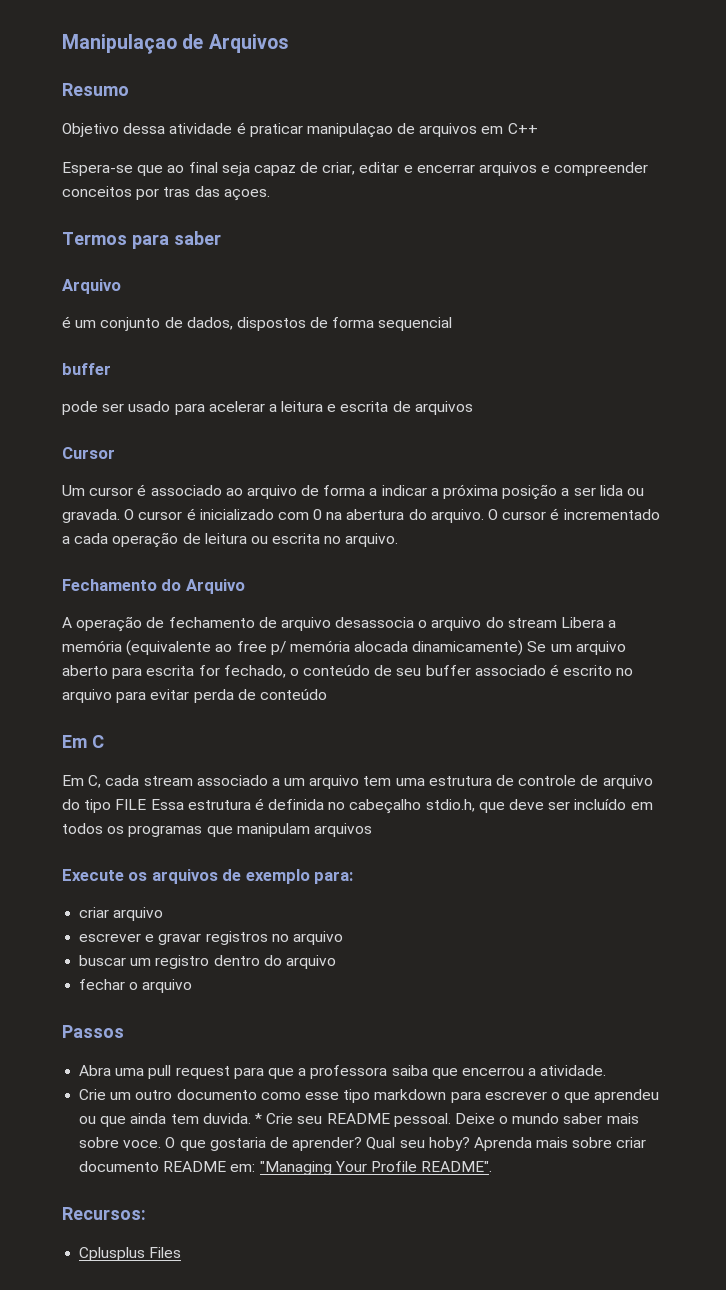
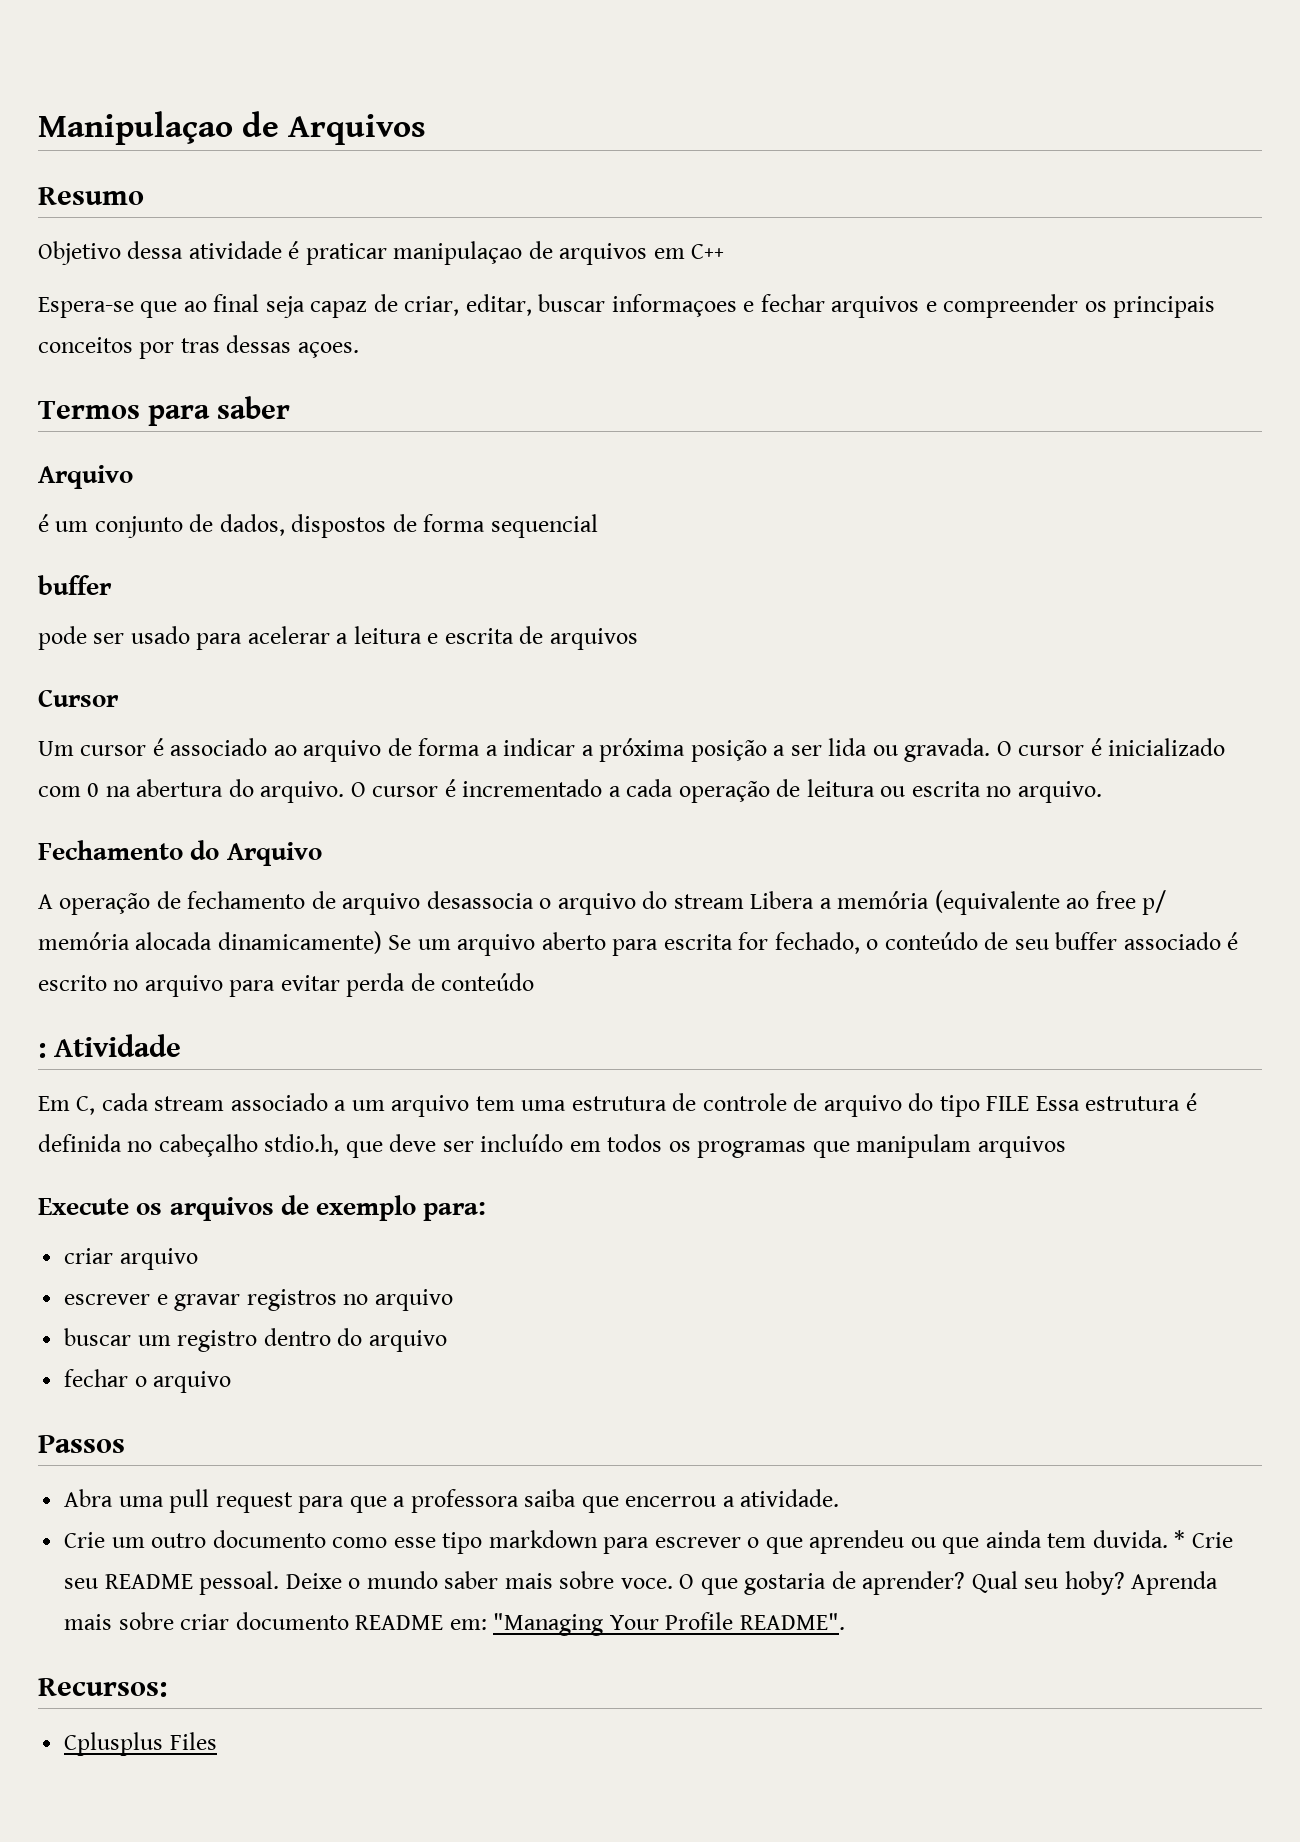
[359,162,475,173] editar e encerrar -> [465,294,825,317] editar, buscar informaçoes e fechar
(649, 169) none -> [1084,296,1216,318] os principais
[194,186,220,197] das -> [226,335,292,353] dessas
[62,735,104,748] Em C -> [38,1034,182,1058] : Atividade

